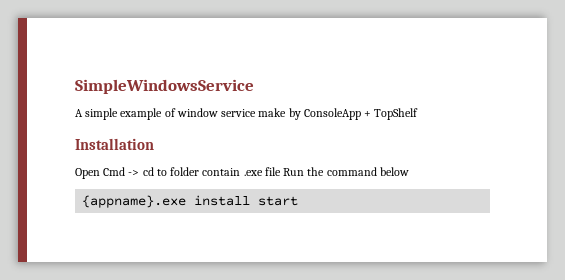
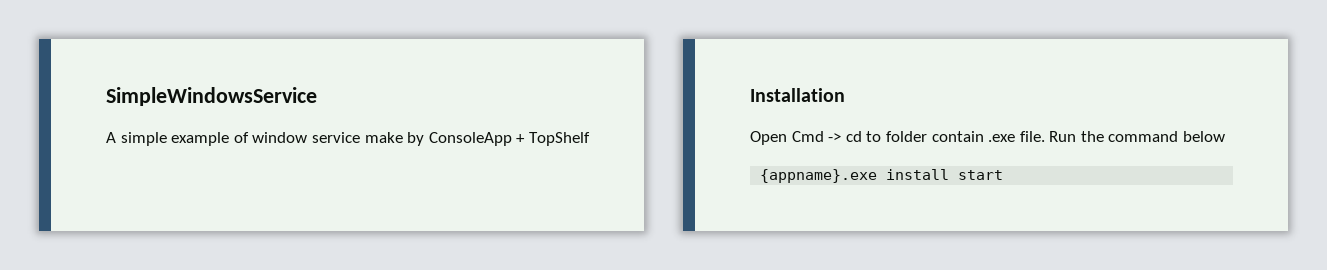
[264,167,281,176] file -> [1019,131,1045,142] file.

